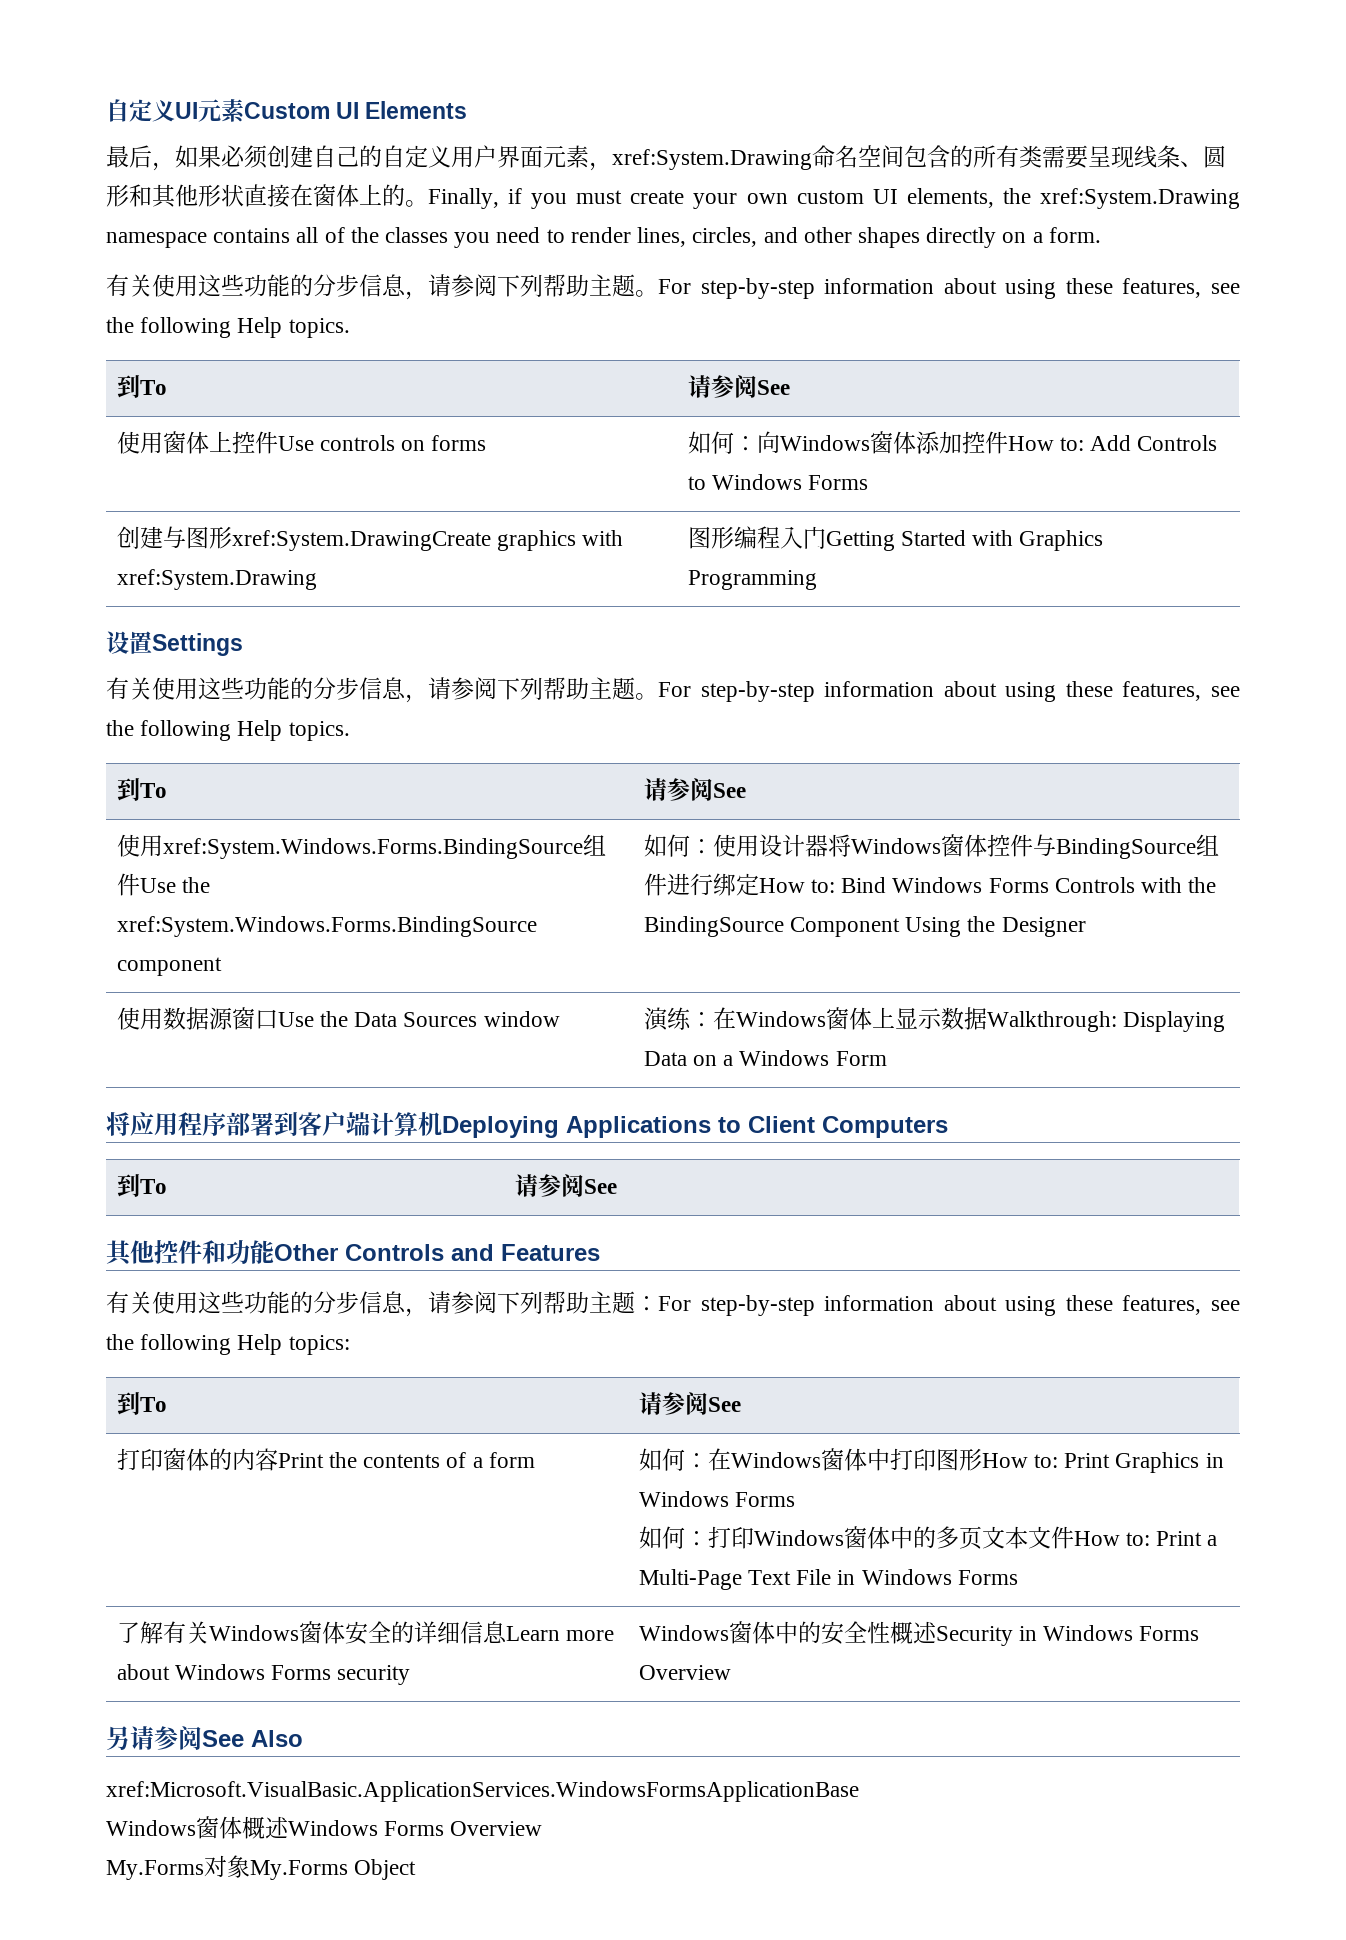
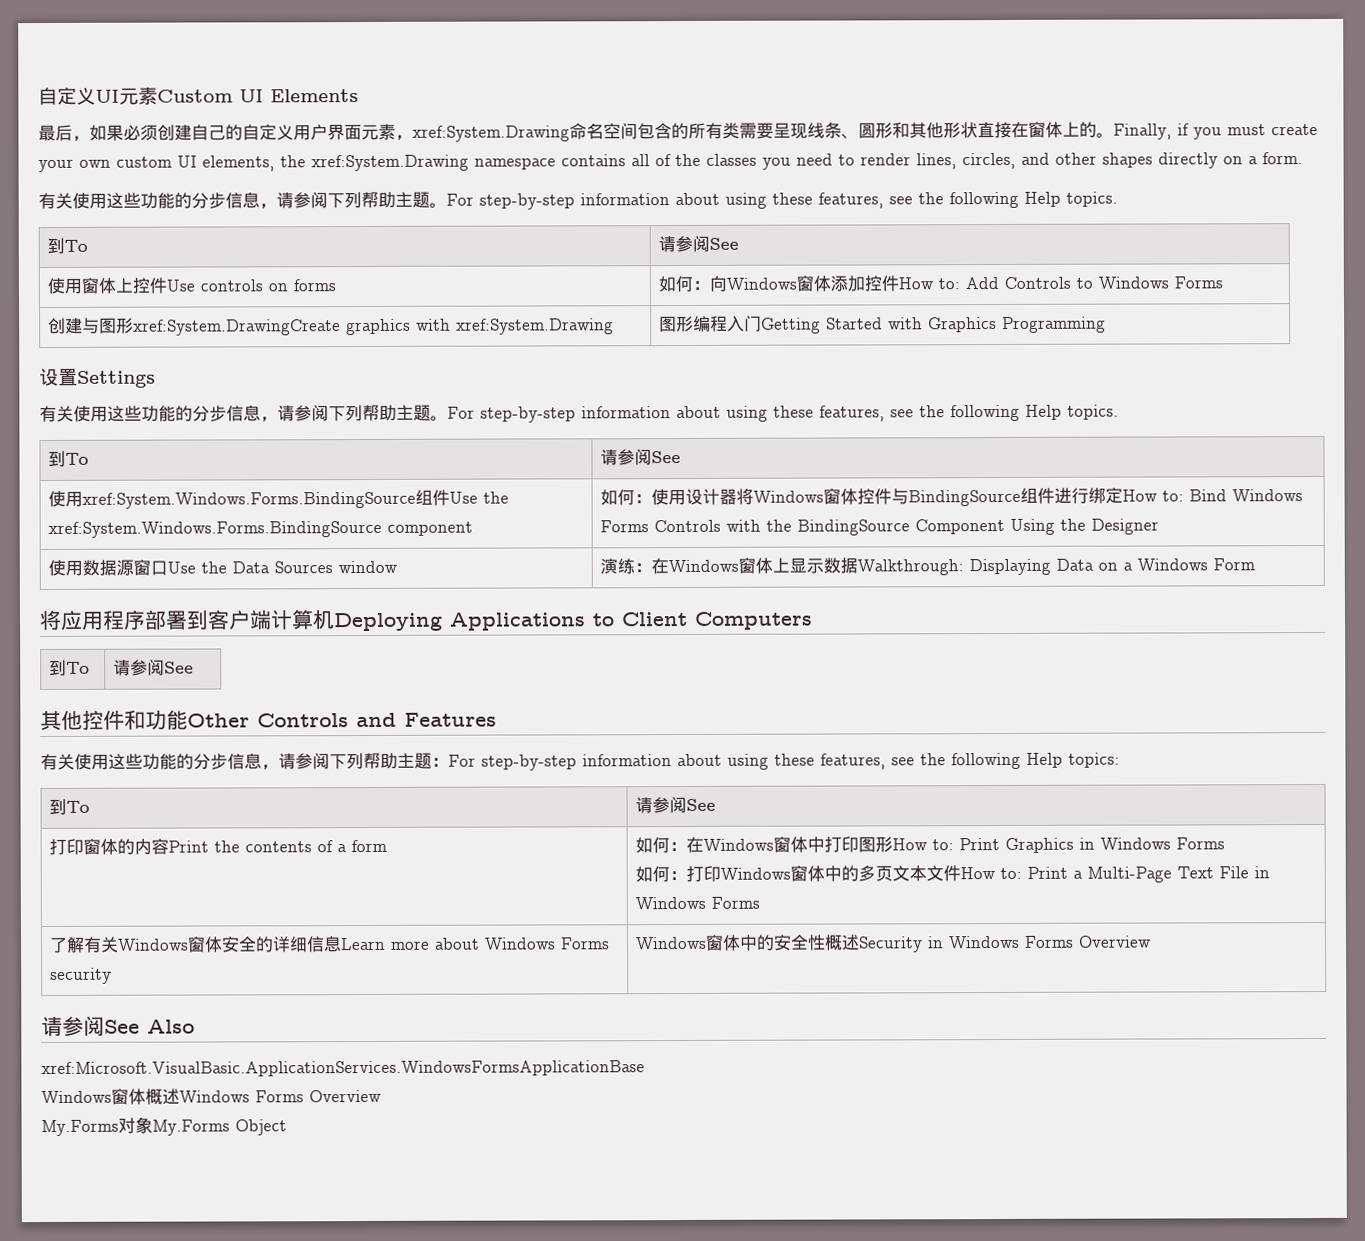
[106,1726,130,1750] 另 -> (1152, 941) none

